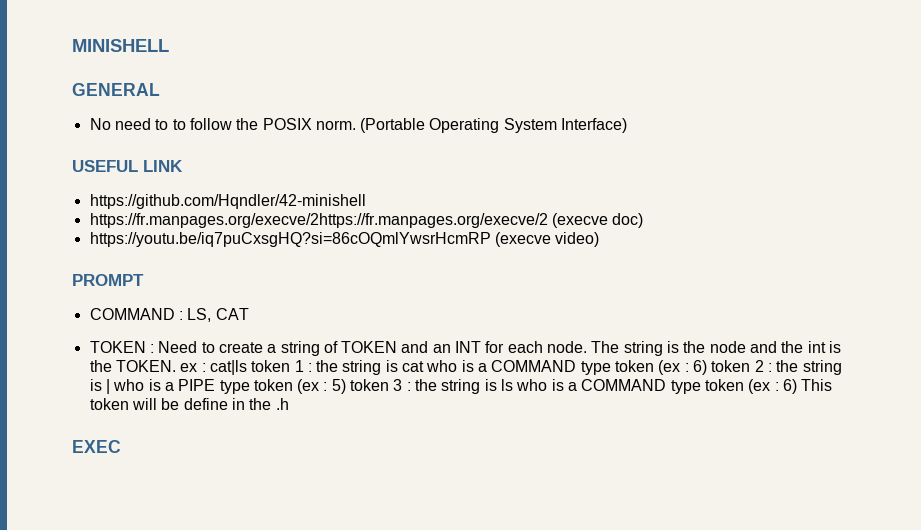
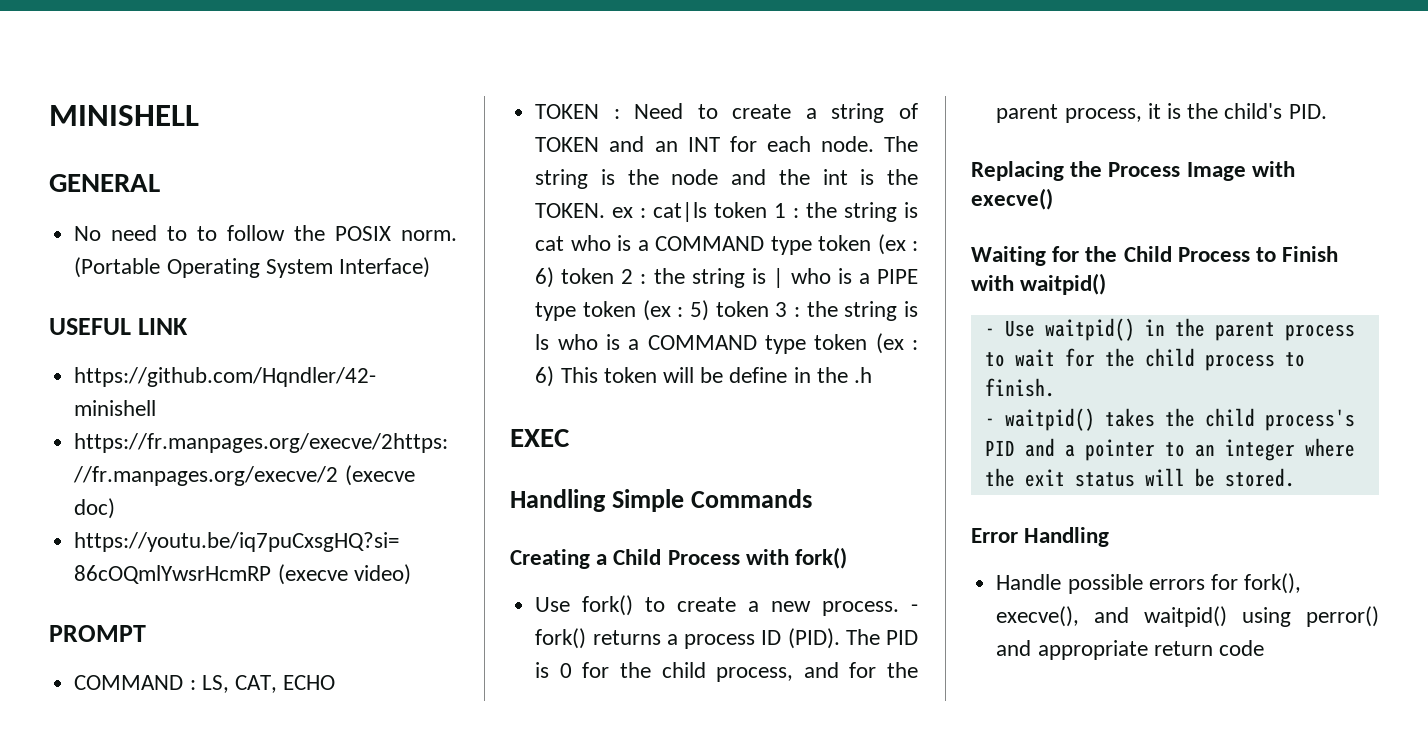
[215,308,249,320] CAT -> [234,675,336,693] CAT, ECHO
(121, 446) none -> [510,489,813,512] [510,547,848,569] [535,595,918,616] [535,628,918,649] [535,662,918,682] [996,103,1327,123] [971,161,1295,181] [971,188,1053,210] [971,246,1339,266] [971,273,1107,295] [984,318,1355,341] [984,348,1305,371] [984,378,1055,397] [984,408,1355,431] [984,438,1355,461] [984,468,1295,487] [971,527,1110,547] [996,573,1302,594] [996,606,1379,627] [996,640,1264,660] // Handling Simple Commands // Creating a Child Process with fork() // Use fork() to create a new process. - fork() returns a process ID (PID). The PID is 0 for the child process, and for the parent process, it is the child's PID. // Replacing the Process Image with execve() // Waiting for the Child Process to Finish with waitpid() // - Use waitpid() in the parent process to wait for the child process to finish. // - waitpid() takes the child process's PID and a pointer to an integer where the exit status will be stored. // Error Handling // Handle possible errors for fork(), execve(), and waitpid() using perror() and appropriate return code

